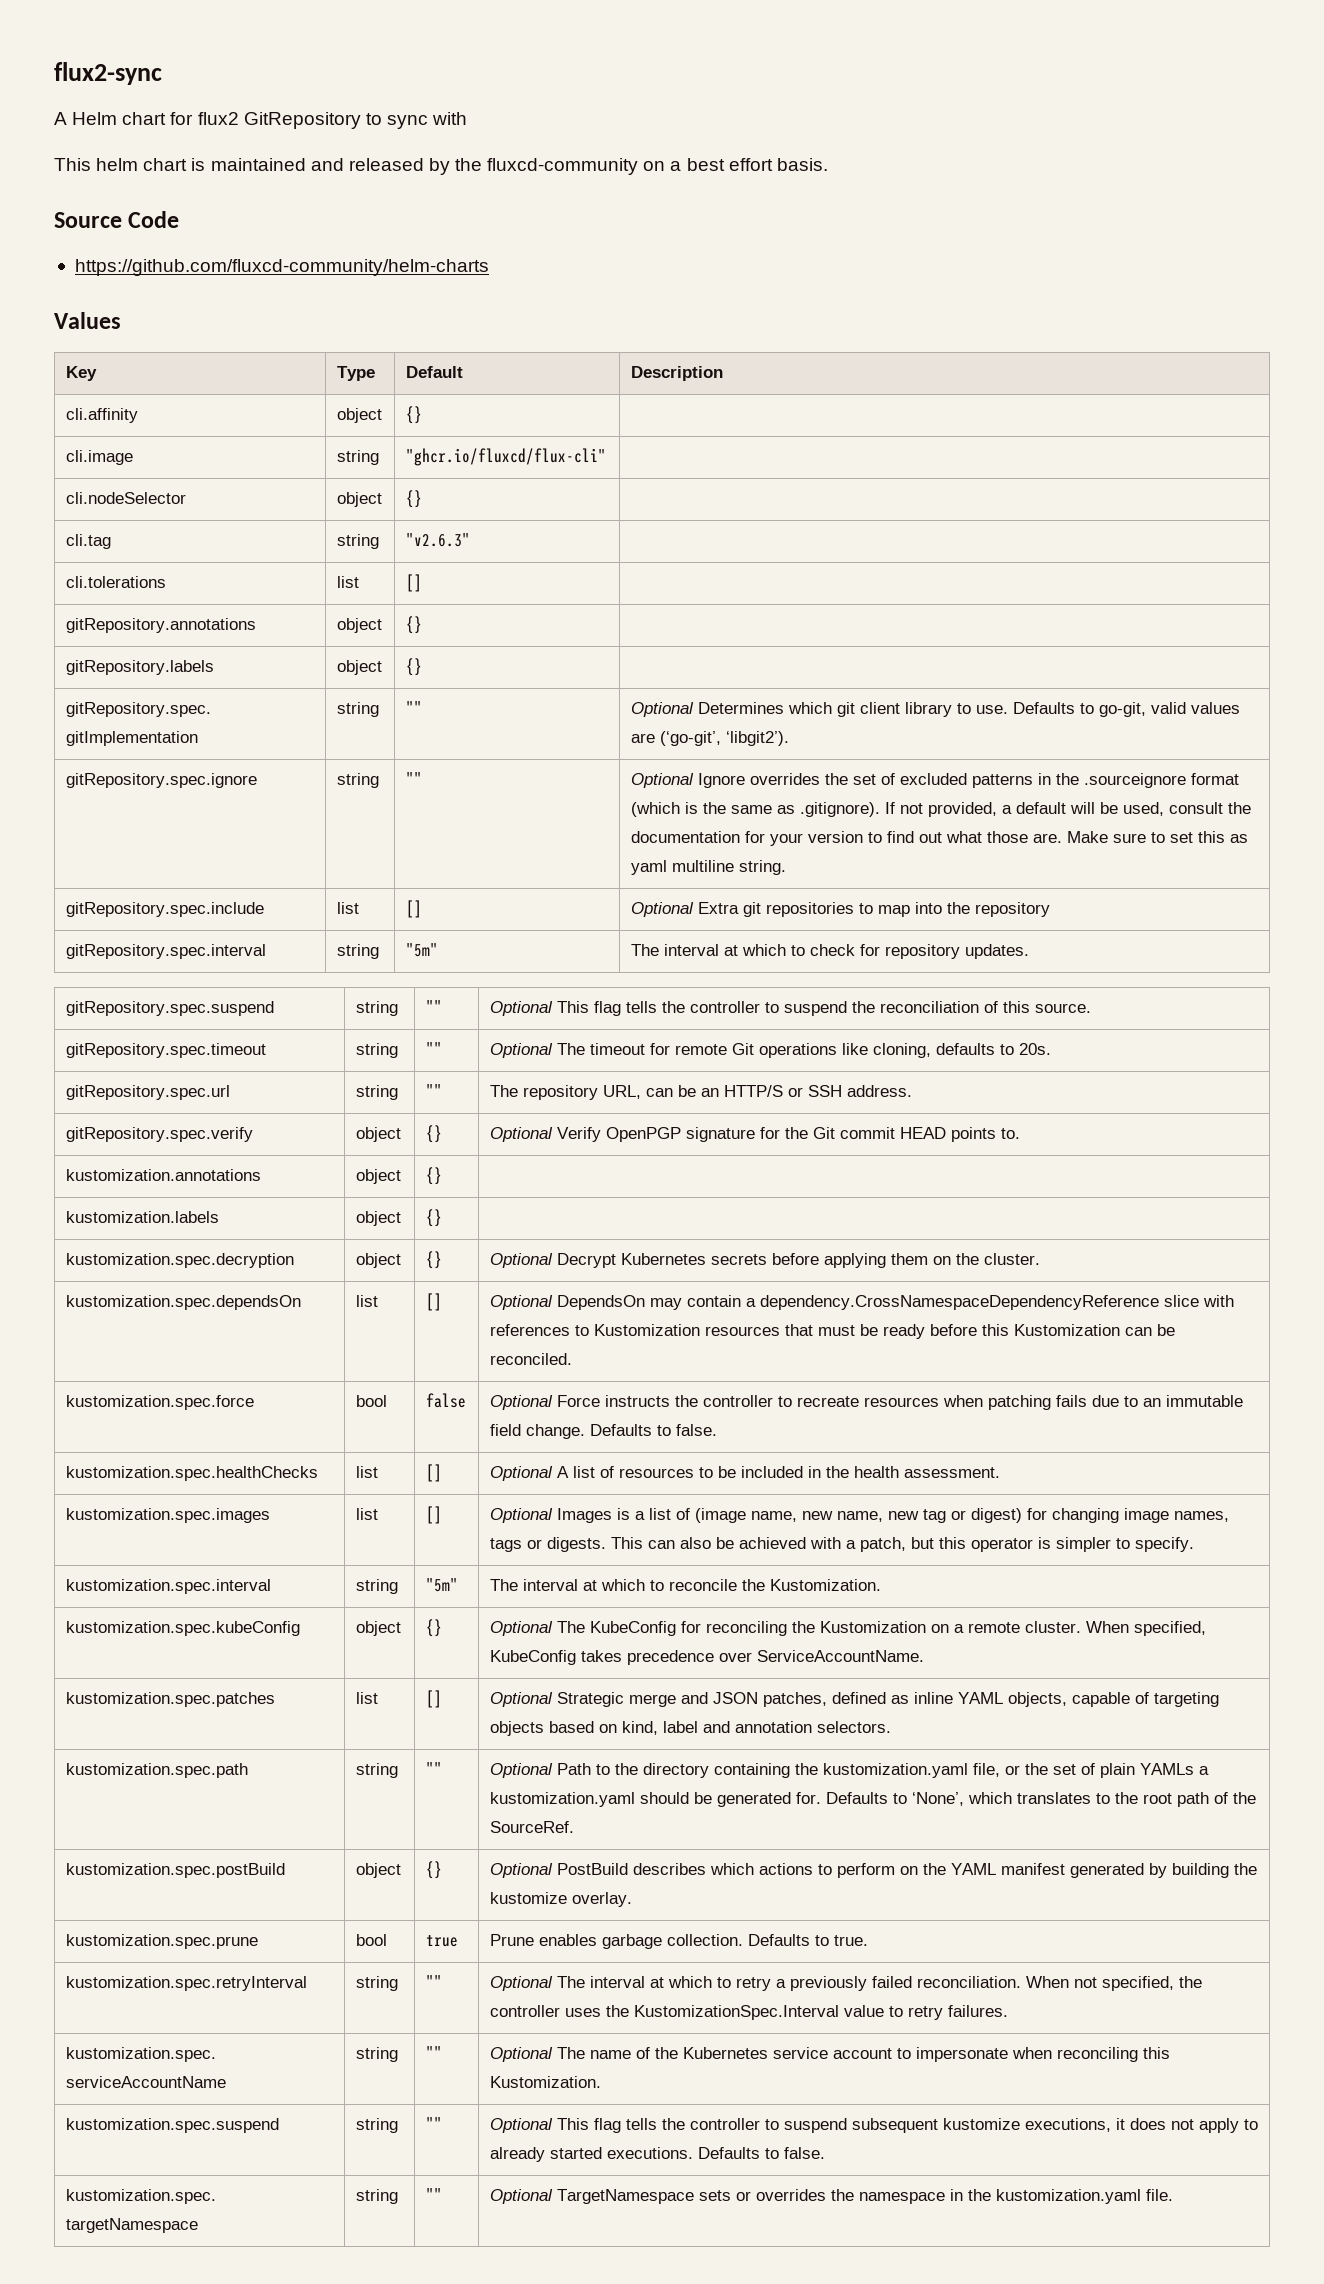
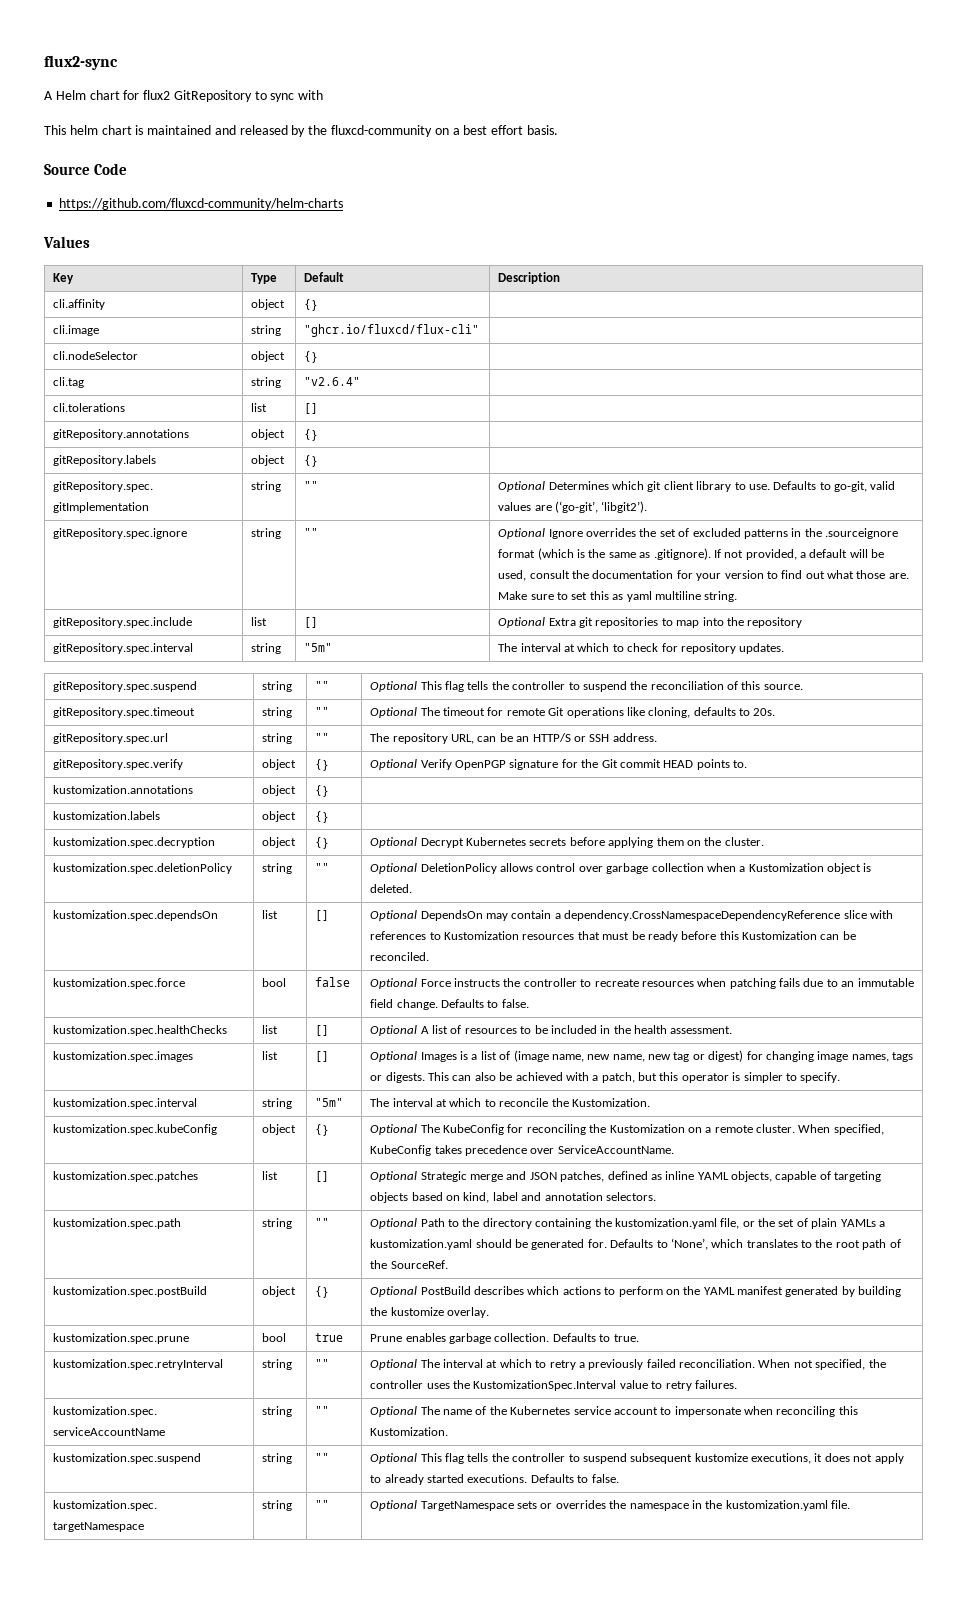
[405,533,470,547] "v2.6.3" -> [304,377,361,386] "v2.6.4"
(1040, 1259) none -> [53,863,233,874] [262,863,293,874] [315,863,330,872] [370,863,872,874] [370,884,413,893] // kustomization.spec.deletionPolicy | string | "" | Optional DeletionPolicy allows control over garbage collection when a Kustomization object is deleted.

